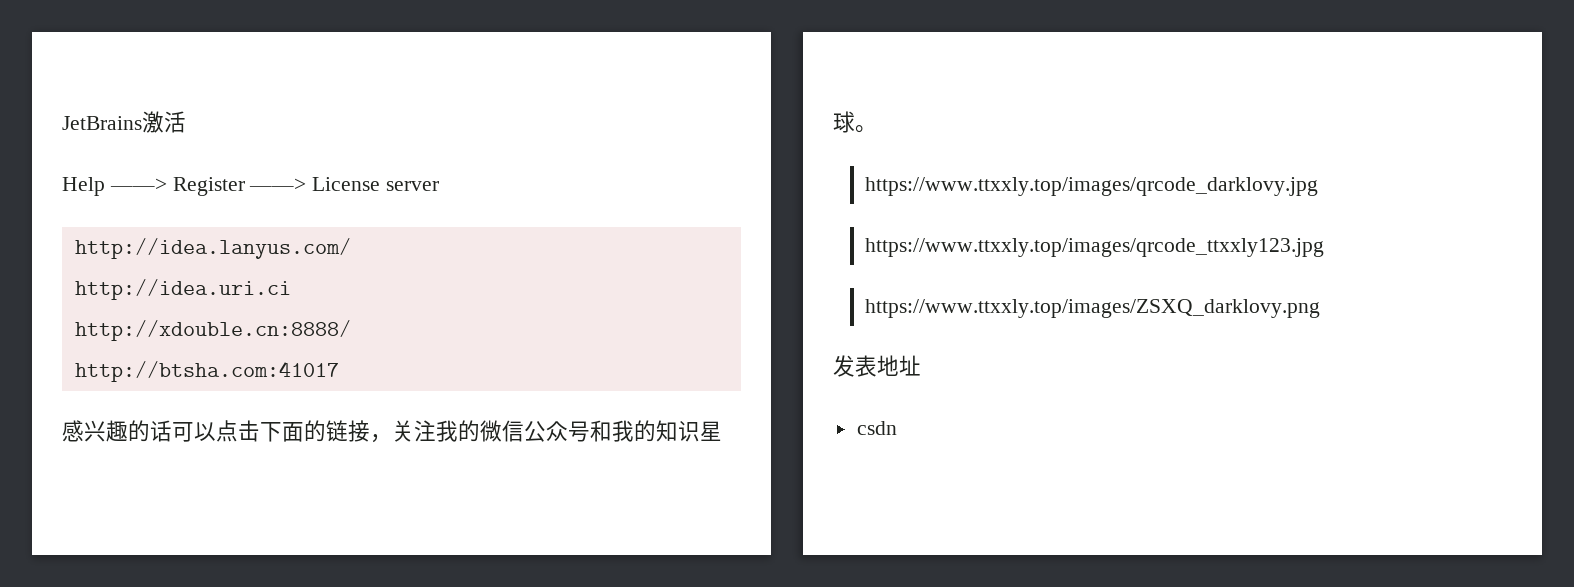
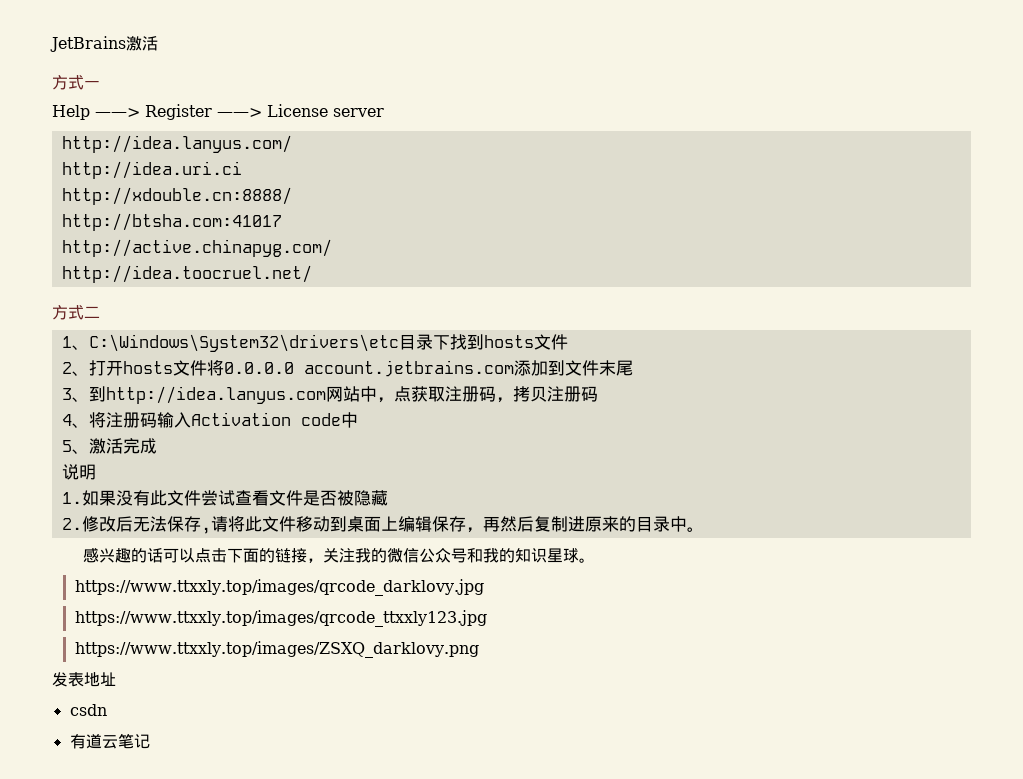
(186, 122) none -> [52,75,100,90] // 方式一
(339, 371) none -> [61,239,332,257] [61,265,312,283] [52,305,100,320] [61,334,568,352] [61,360,633,377] [61,386,598,404] [61,412,358,428] [61,438,157,454] [61,464,96,480] [61,490,388,506] [61,516,704,534] // http://active.chinapyg.com/ // http://idea.toocruel.net/ // 方式二 // 1、C:\Windows\System32\drivers\etc目录下找到hosts文件 // 2、打开hosts文件将0.0.0.0 account.jetbrains.com添加到文件末尾 // 3、到http://idea.lanyus.com网站中，点获取注册码，拷贝注册码 // 4、将注册码输入Activation code中 // 5、激活完成 // 说明 // 1.如果没有此文件尝试查看文件是否被隐藏 // 2.修改后无法保存,请将此文件移动到桌面上编辑保存，再然后复制进原来的目录中。
(897, 428) none -> [69,733,150,749] // 有道云笔记

